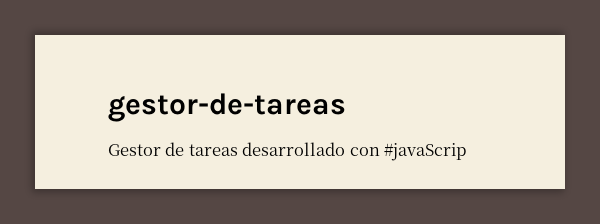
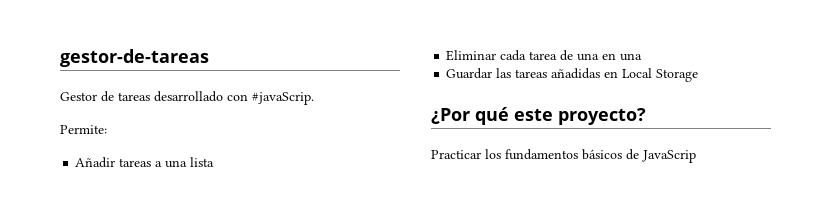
[384,143,468,161] #javaScrip -> [252,92,314,105] [60,125,107,134] [75,157,215,168] [446,50,643,61] [446,68,699,82] [431,107,646,125] [431,149,696,163] #javaScrip. // Permite: // Añadir tareas a una lista // Eliminar cada tarea de una en una // Guardar las tareas añadidas en Local Storage // ¿Por qué este proyecto? // Practicar los fundamentos básicos de JavaScrip

